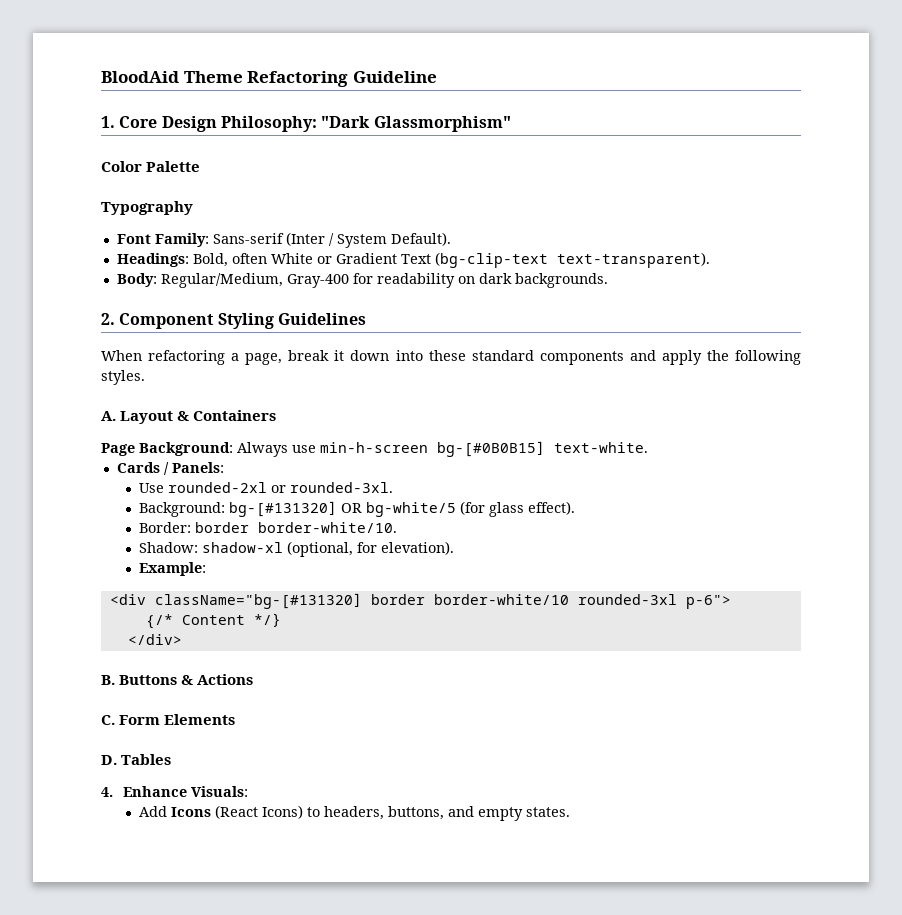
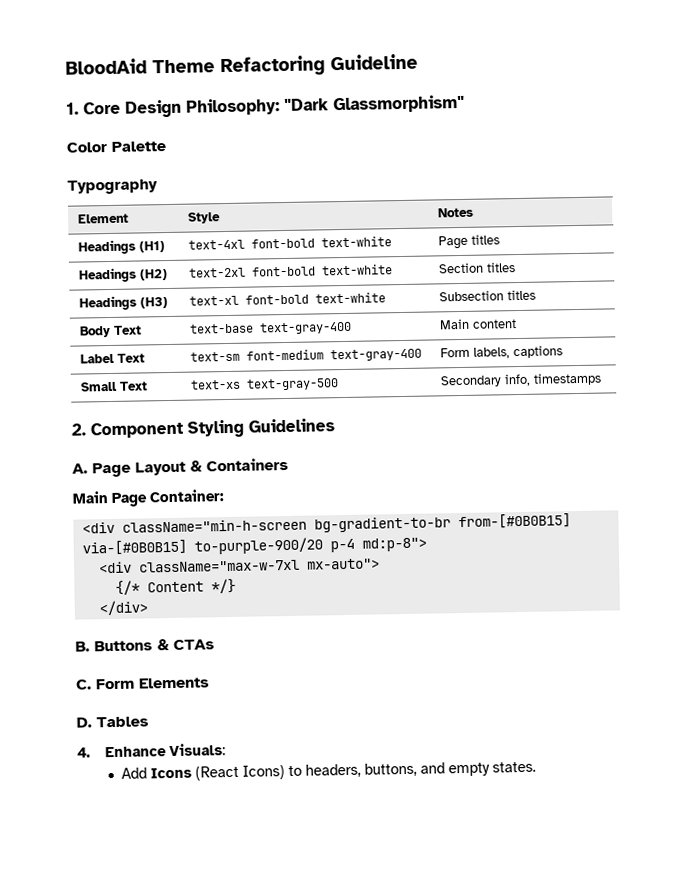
[116,232,451,248] [116,252,710,268] [116,273,608,288] [101,313,366,329] [101,350,801,365] [101,370,145,385] // Font Family: Sans-serif (Inter / System Default). // Headings: Bold, often White or Gradient Text (bg-clip-text text-transparent). // Body: Regular/Medium, Gray-400 for readability on dark backgrounds. // 2. Component Styling Guidelines // When refactoring a page, break it down into these standard components and apply the following styles. -> [77,213,129,224] [187,212,221,224] [437,207,474,218] [77,239,165,255] [187,236,392,250] [437,234,500,250] [78,267,168,283] [188,264,393,278] [437,262,516,274] [78,295,168,311] [188,292,386,306] [438,289,536,302] [78,325,142,338] [188,321,352,335] [438,318,517,330] [79,353,145,364] [189,348,422,362] [439,345,563,359] [79,381,148,392] [189,378,339,391] [439,372,602,388] [71,418,335,439] // Element | Style | Notes // Headings (H1) | text-4xl font-bold text-white | Page titles // Headings (H2) | text-2xl font-bold text-white | Section titles // Headings (H3) | text-xl font-bold text-white | Subsection titles // Body Text | text-base text-gray-400 | Main content // Label Text | text-sm font-medium text-gray-400 | Form labels, captions // Small Text | text-xs text-gray-500 | Secondary info, timestamps // 2. Component Styling Guidelines
(116, 416) none -> [92,462,131,478] Page
[101,441,648,457] [116,462,224,475] [138,482,393,493] [138,501,575,517] [138,522,397,533] [138,541,454,557] [138,562,206,576] [109,593,731,609] Page Background: Always use min-h-screen bg-[#0B0B15] text-white. // Cards / Panels: // Use rounded-2xl or rounded-3xl. // Background: bg-[#131320] OR bg-white/5 (for glass effect). // Border: border border-white/10. // Shadow: shadow-xl (optional, for elevation). // Example: // <div className="bg-[#131320] border border-white/10 rounded-3xl p-6"> -> [72,489,225,507] [81,513,571,534] [81,537,427,556] [98,558,380,574] Main Page Container: // <div className="min-h-screen bg-gradient-to-br from-[#0B0B15] via-[#0B0B15] to-purple-900/20 p-4 md:p-8"> // <div className="max-w-7xl mx-auto">
[197,674,254,685] Actions -> [173,639,215,650] CTAs

